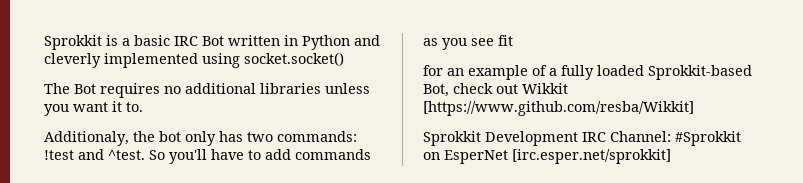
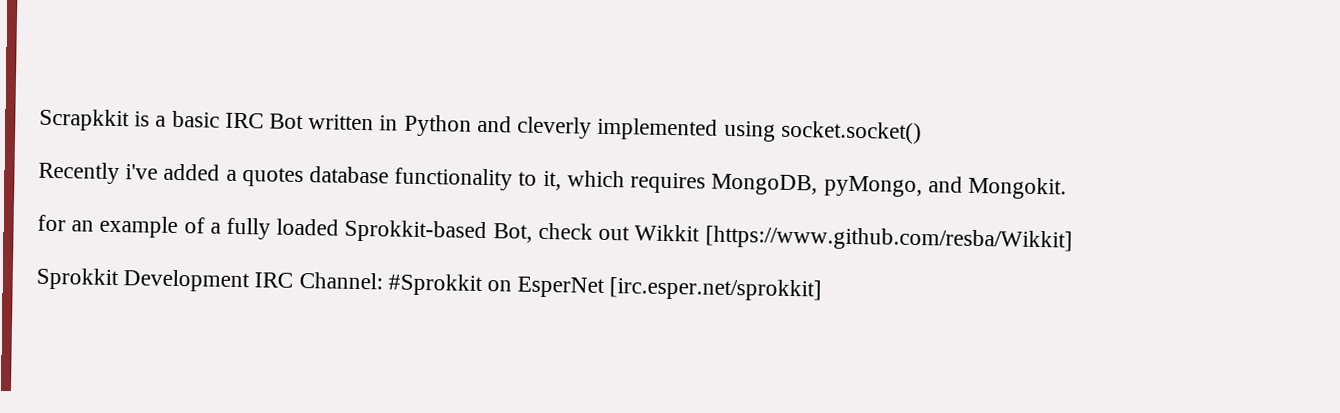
[44,35,102,50] Sprokkit -> [39,108,130,132] Scrapkkit
[44,83,370,98] [44,101,143,116] [44,131,357,146] [44,149,371,164] [423,35,513,50] The Bot requires no additional libraries unless you want it to. // Additionaly, the bot only has two commands: !test and ^test. So you'll have to add commands as you see fit -> [38,161,1067,200] Recently i've added a quotes database functionality to it, which requires MongoDB, pyMongo, and Mongokit.

